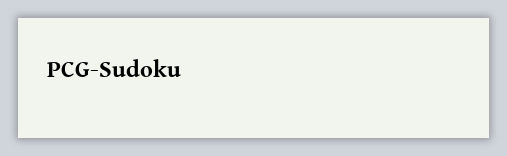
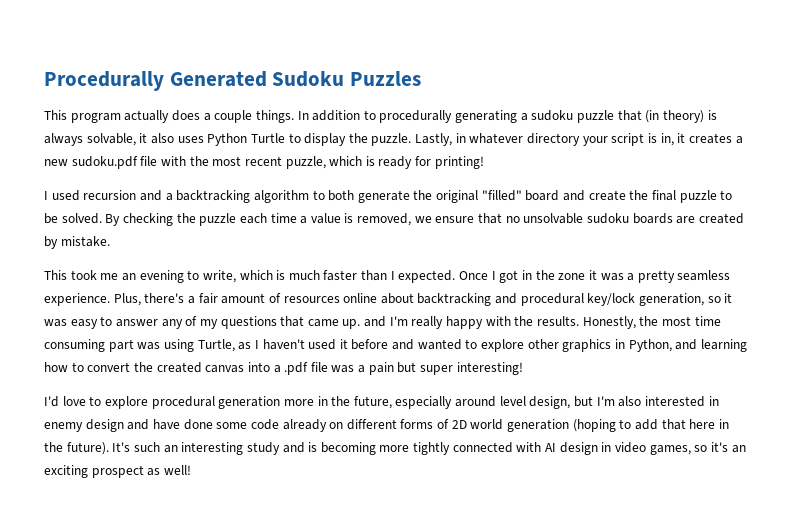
[47,59,181,77] PCG-Sudoku -> [44,71,422,91] [44,110,717,123] [44,133,743,146] [44,156,484,169] [44,190,733,203] [44,213,744,226] [44,236,110,249] [44,270,731,283] [44,293,733,306] [44,316,721,329] [44,339,747,352] [44,362,523,375] [44,396,719,409] [44,419,729,432] [44,442,746,455] [44,465,191,478] Procedurally Generated Sudoku Puzzles // This program actually does a couple things. In addition to procedurally generating a sudoku puzzle that (in theory) is always solvable, it also uses Python Turtle to display the puzzle. Lastly, in whatever directory your script is in, it creates a new sudoku.pdf file with the most recent puzzle, which is ready for printing! // I used recursion and a backtracking algorithm to both generate the original "filled" board and create the final puzzle to be solved. By checking the puzzle each time a value is removed, we ensure that no unsolvable sudoku boards are created by mistake. // This took me an evening to write, which is much faster than I expected. Once I got in the zone it was a pretty seamless experience. Plus, there's a fair amount of resources online about backtracking and procedural key/lock generation, so it was easy to answer any of my questions that came up. and I'm really happy with the results. Honestly, the most time consuming part was using Turtle, as I haven't used it before and wanted to explore other graphics in Python, and learning how to convert the created canvas into a .pdf file was a pain but super interesting! // I'd love to explore procedural generation more in the future, especially around level design, but I'm also interested in enemy design and have done some code already on different forms of 2D world generation (hoping to add that here in the future). It's such an interesting study and is becoming more tightly connected with AI design in video games, so it's an exciting prospect as well!

